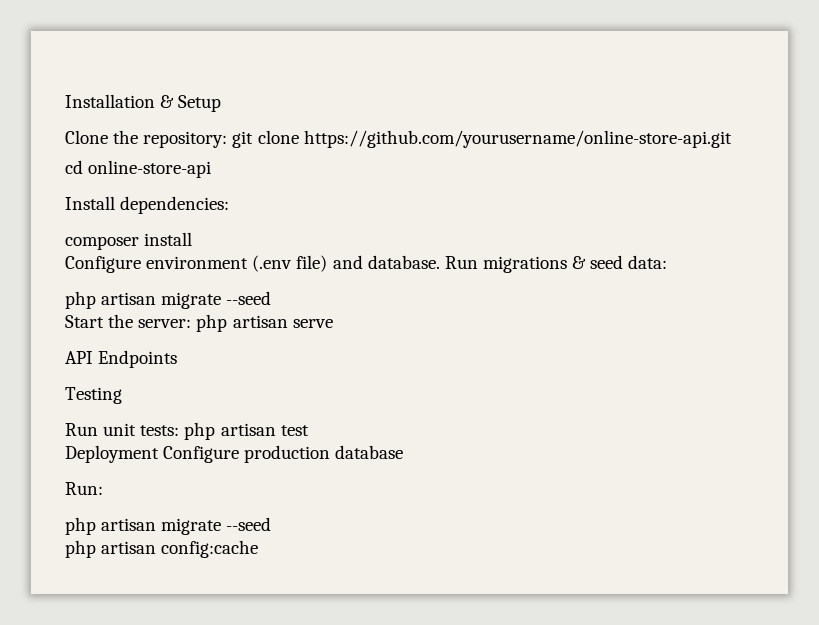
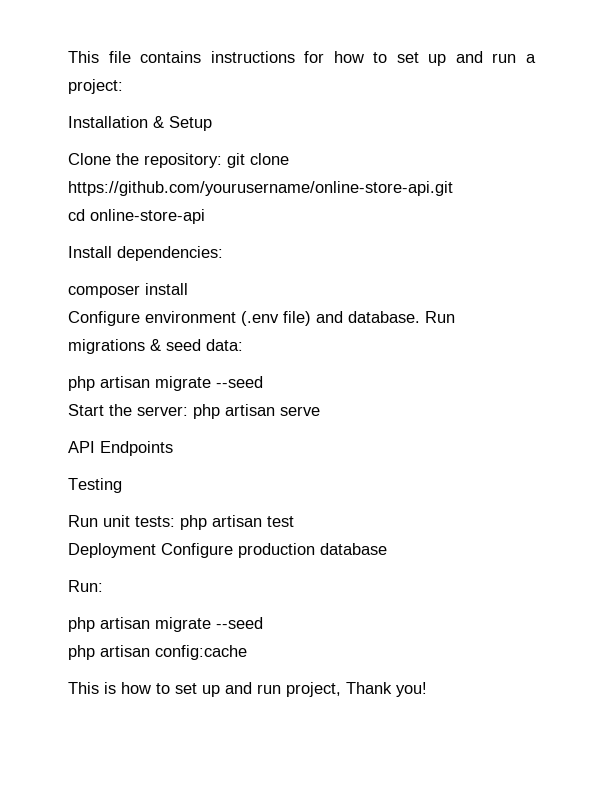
(65, 101) none -> [68,51,537,66] [68,79,123,94] This file contains instructions for how to set up and run a project: //
(259, 549) none -> [68,682,427,697] // This is how to set up and run project, Thank you!

